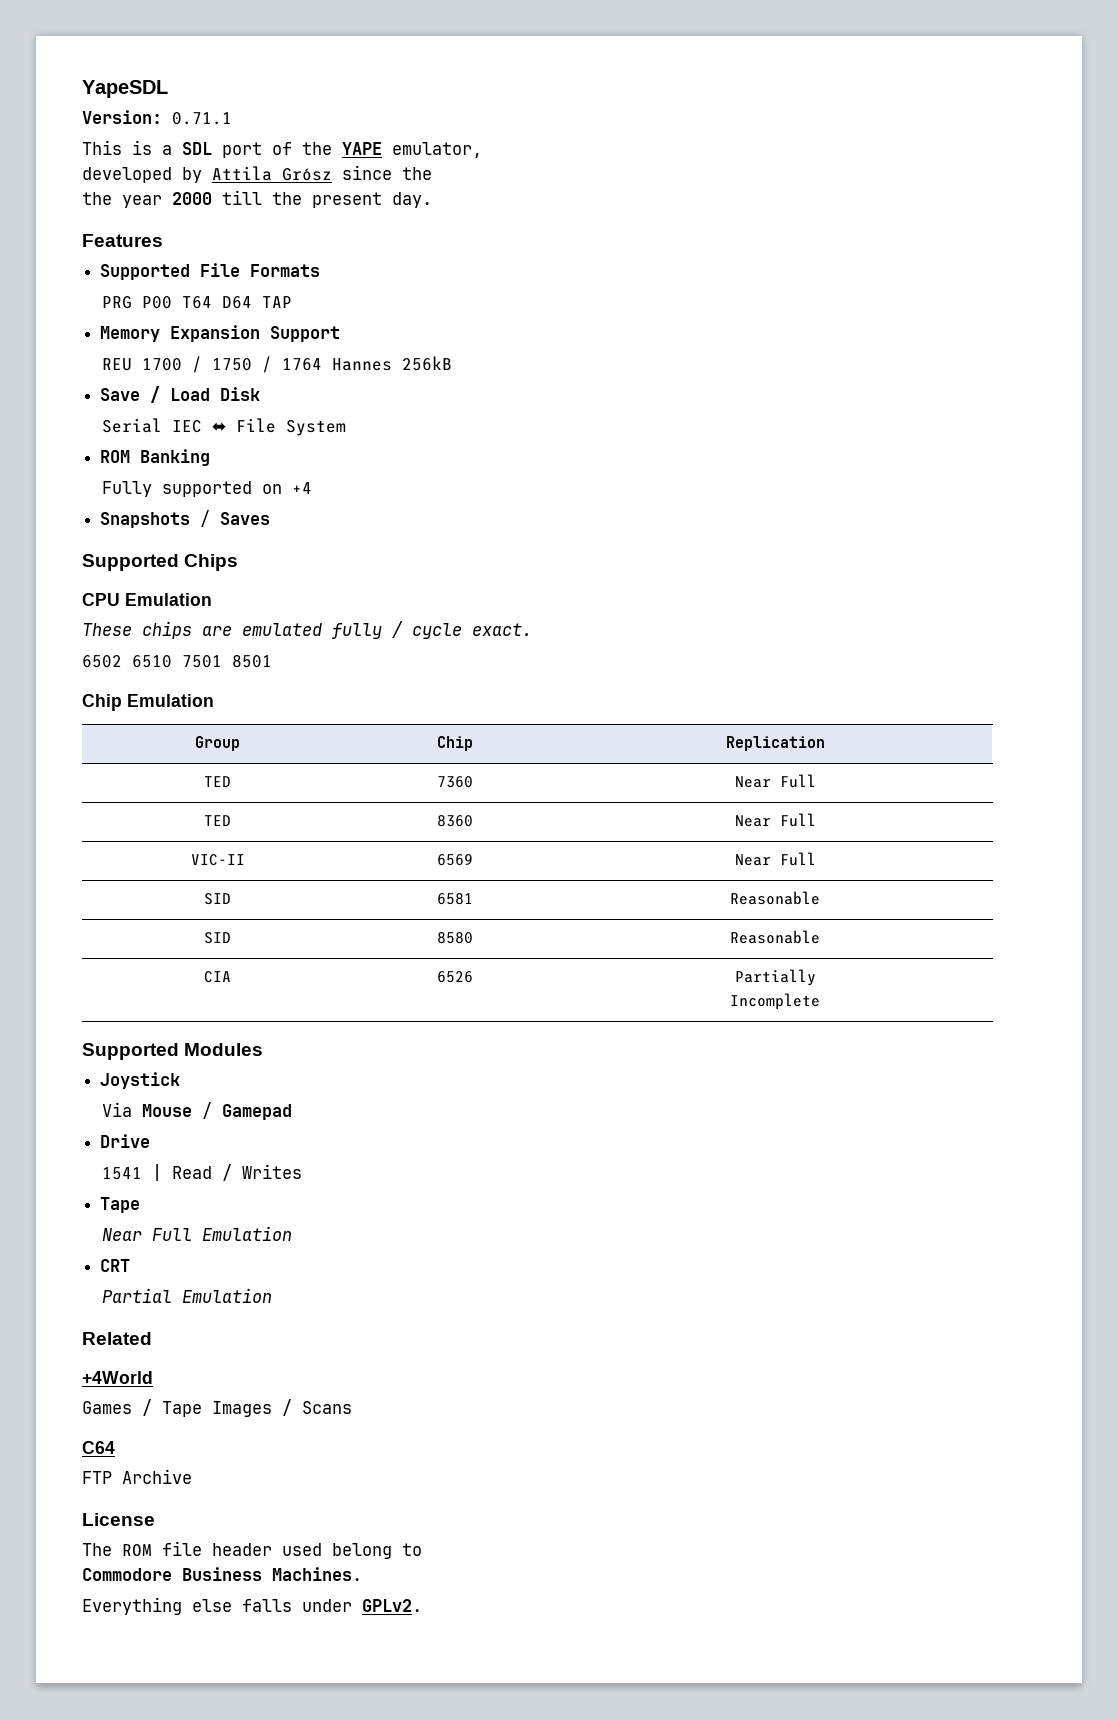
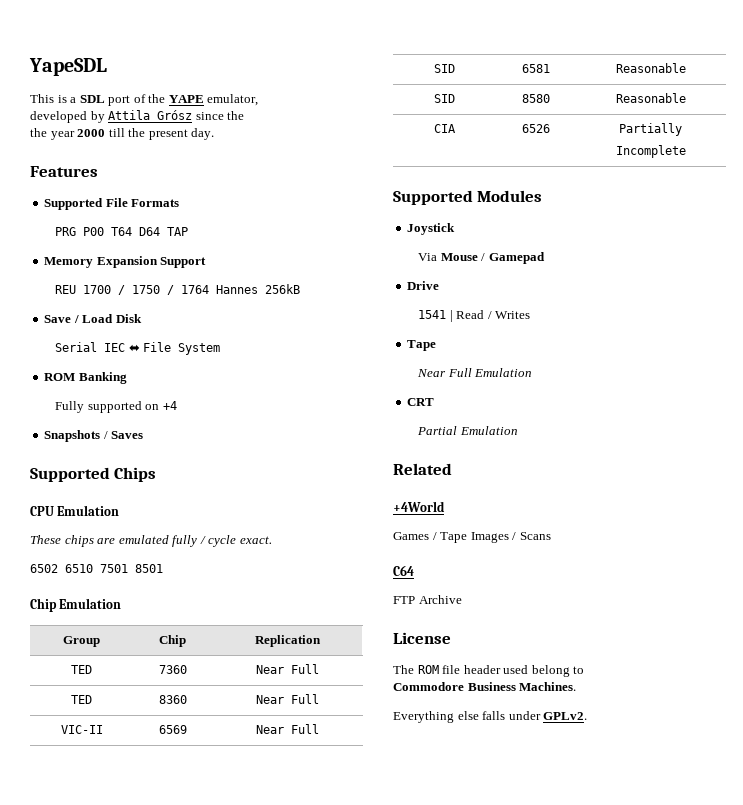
[82,110,232,125] // Version: 0.71.1 -> (107, 67) none

